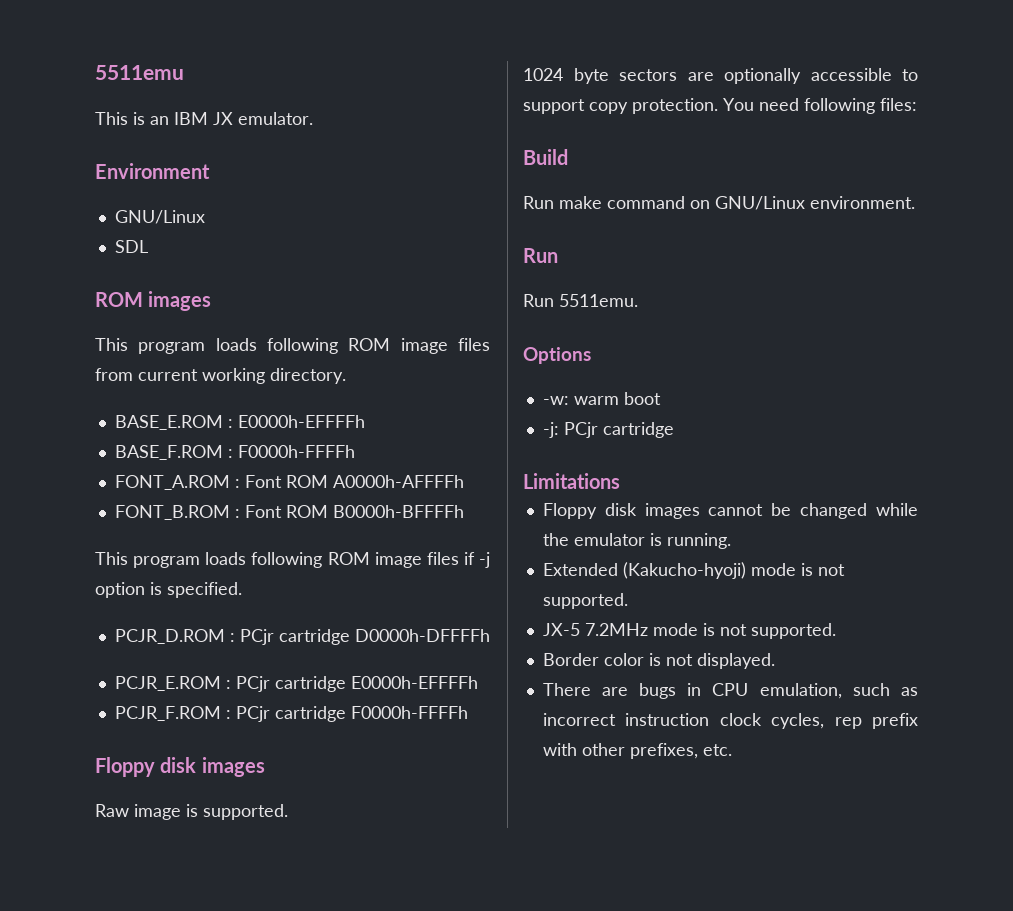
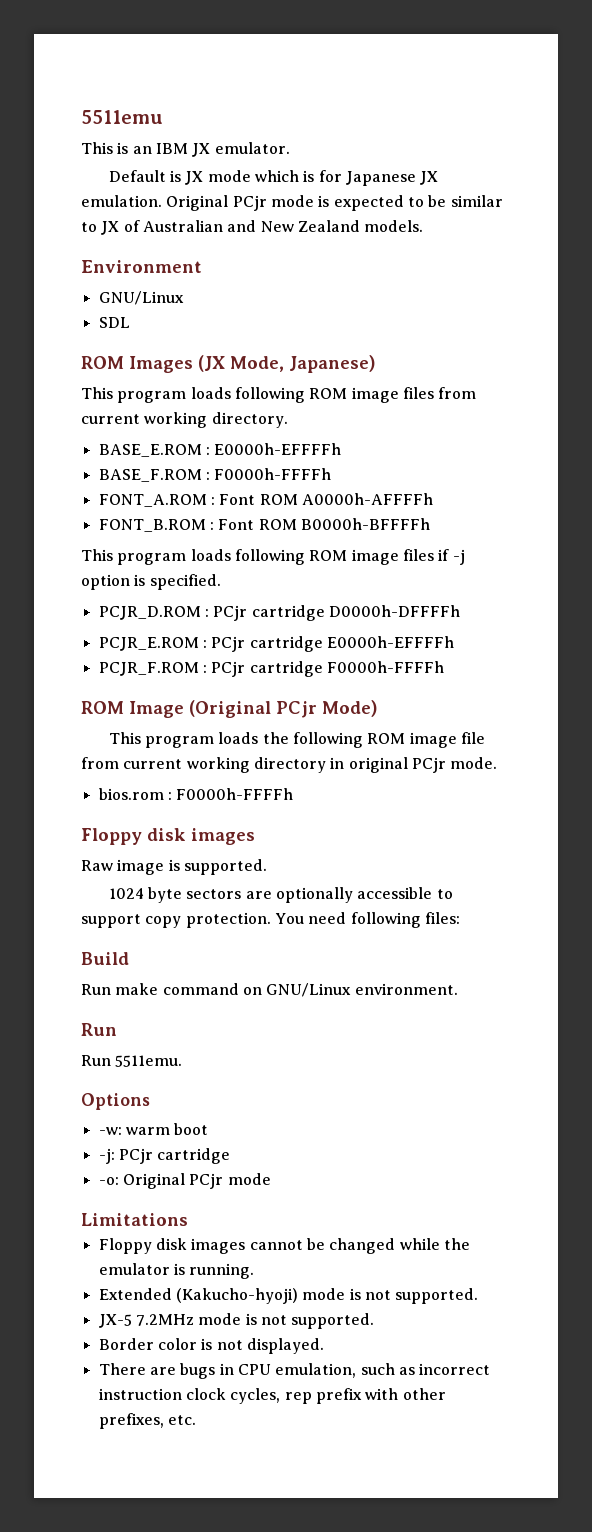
(313, 118) none -> [108,170,439,186] [81,195,503,211] [81,220,424,235] // Default is JX mode which is for Japanese JX emulation. Original PCjr mode is expected to be similar to JX of Australian and New Zealand models.
[148,291,212,311] images -> [129,355,376,373] Images (JX Mode, Japanese)
(468, 712) none -> [81,700,378,718] [108,732,485,748] [81,757,498,773] [98,788,294,800] // ROM Image (Original PCjr Mode) // This program loads the following ROM image file from current working directory in original PCjr mode. // bios.rom : F0000h-FFFFh
(674, 430) none -> [98,1173,271,1189] // -o: Original PCjr mode

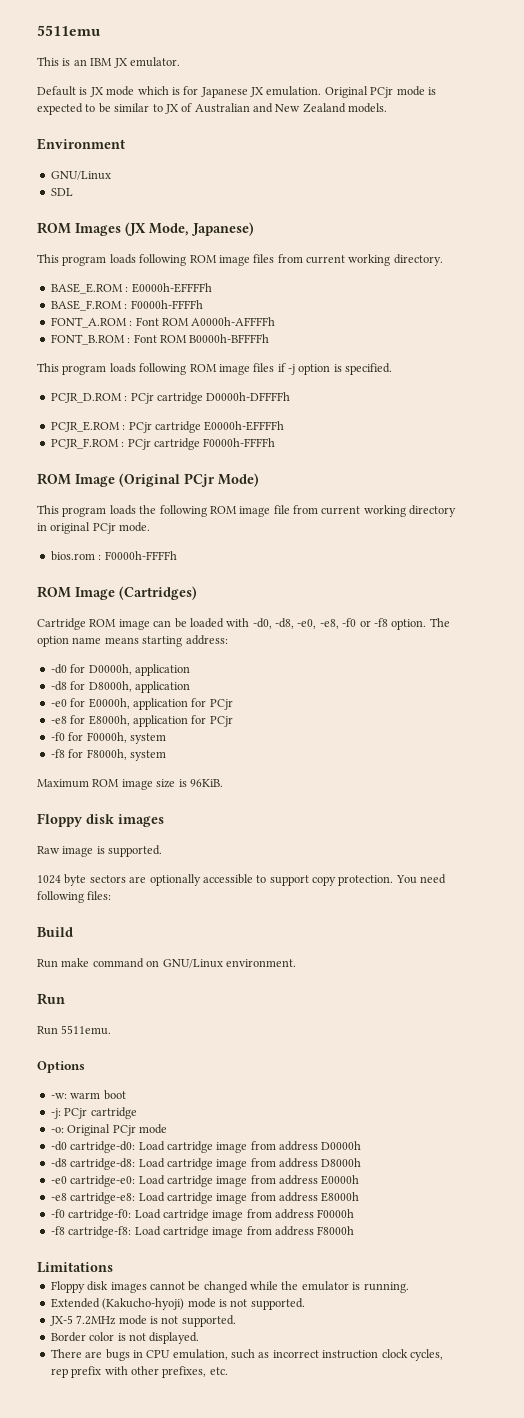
(294, 794) none -> [37,586,197,600] [37,618,450,630] [37,635,228,647] [50,664,190,676] [50,681,190,693] [50,698,233,710] [50,715,233,727] [50,732,166,744] [50,749,166,761] [37,779,223,790] // ROM Image (Cartridges) // Cartridge ROM image can be loaded with -d0, -d8, -e0, -e8, -f0 or -f8 option. The option name means starting address: // -d0 for D0000h, application // -d8 for D8000h, application // -e0 for E0000h, application for PCjr // -e8 for E8000h, application for PCjr // -f0 for F0000h, system // -f8 for F8000h, system // Maximum ROM image size is 96KiB.
(271, 1179) none -> [50,1141,362,1153] [50,1158,362,1170] [50,1175,360,1187] [50,1192,360,1204] [50,1209,355,1221] [50,1226,355,1238] // -d0 cartridge-d0: Load cartridge image from address D0000h // -d8 cartridge-d8: Load cartridge image from address D8000h // -e0 cartridge-e0: Load cartridge image from address E0000h // -e8 cartridge-e8: Load cartridge image from address E8000h // -f0 cartridge-f0: Load cartridge image from address F0000h // -f8 cartridge-f8: Load cartridge image from address F8000h

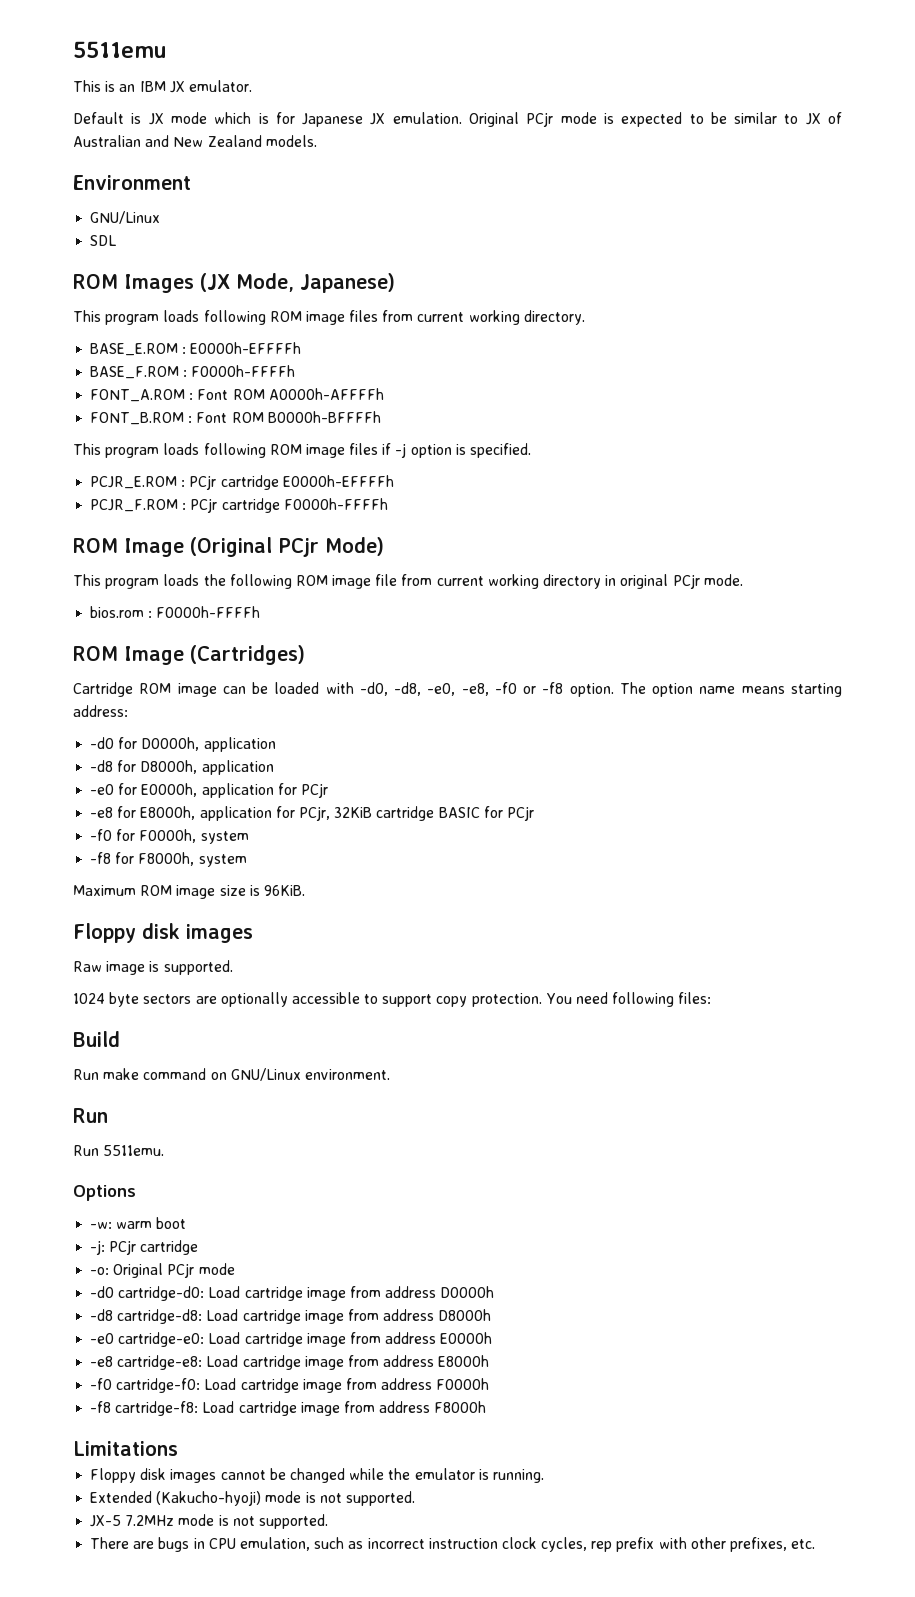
[50,392,291,404] // PCJR_D.ROM : PCjr cartridge D0000h-DFFFFh -> (532, 450) none
(207, 719) none -> [298,806,503,821] PCjr, 32KiB cartridge BASIC for
[50,1332,200,1344] // Border color is not displayed. -> (328, 1521) none

